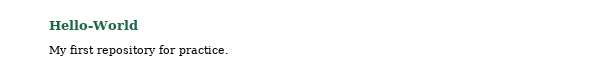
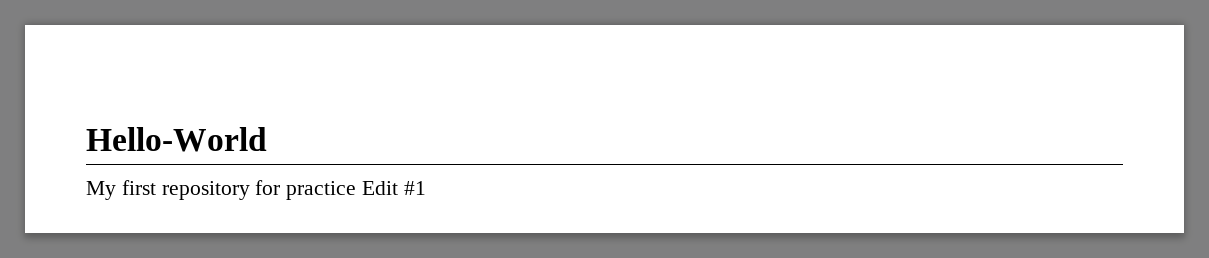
[179,46,229,56] practice. -> [286,181,426,200] practice Edit #1

